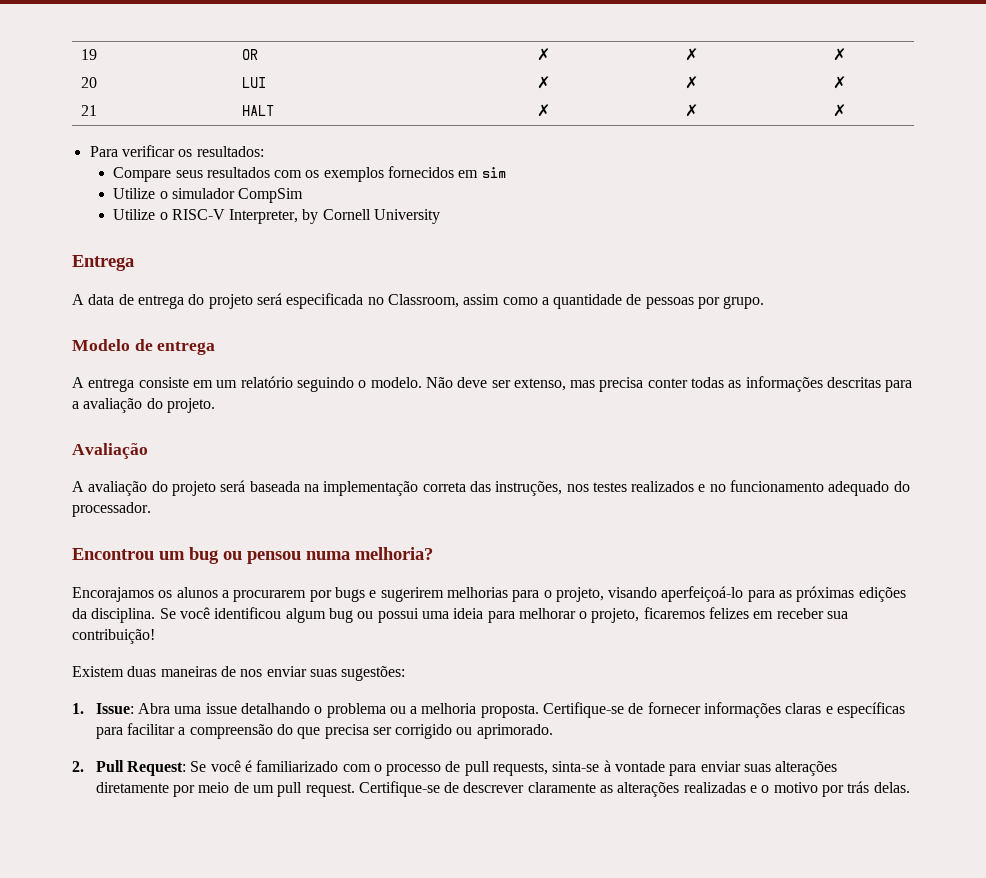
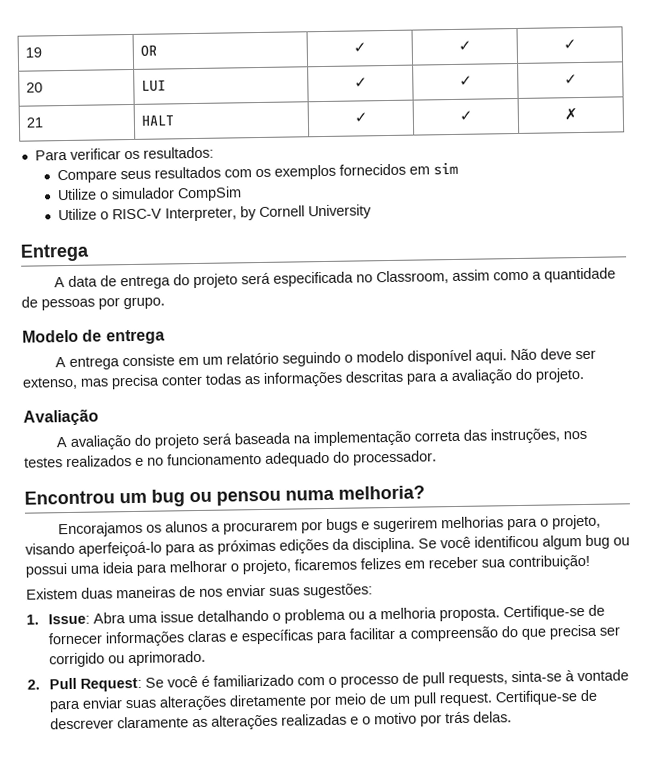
[537,48,550,61] [685,48,698,61] [833,48,846,61] ✗ | ✗ | ✗ -> [352,42,367,53] [457,40,472,51] [562,39,577,50] ✓ | ✓ | ✓
[537,76,550,89] [685,76,698,89] [833,76,846,89] ✗ | ✗ | ✗ -> [353,77,368,88] [458,75,473,86] [563,74,578,85] ✓ | ✓ | ✓
[537,104,550,117] [685,104,698,117] ✗ | ✗ -> [353,112,368,123] [458,110,473,121] ✓ | ✓
[370,377,422,388] modelo. -> [356,349,508,365] modelo disponível aqui.

